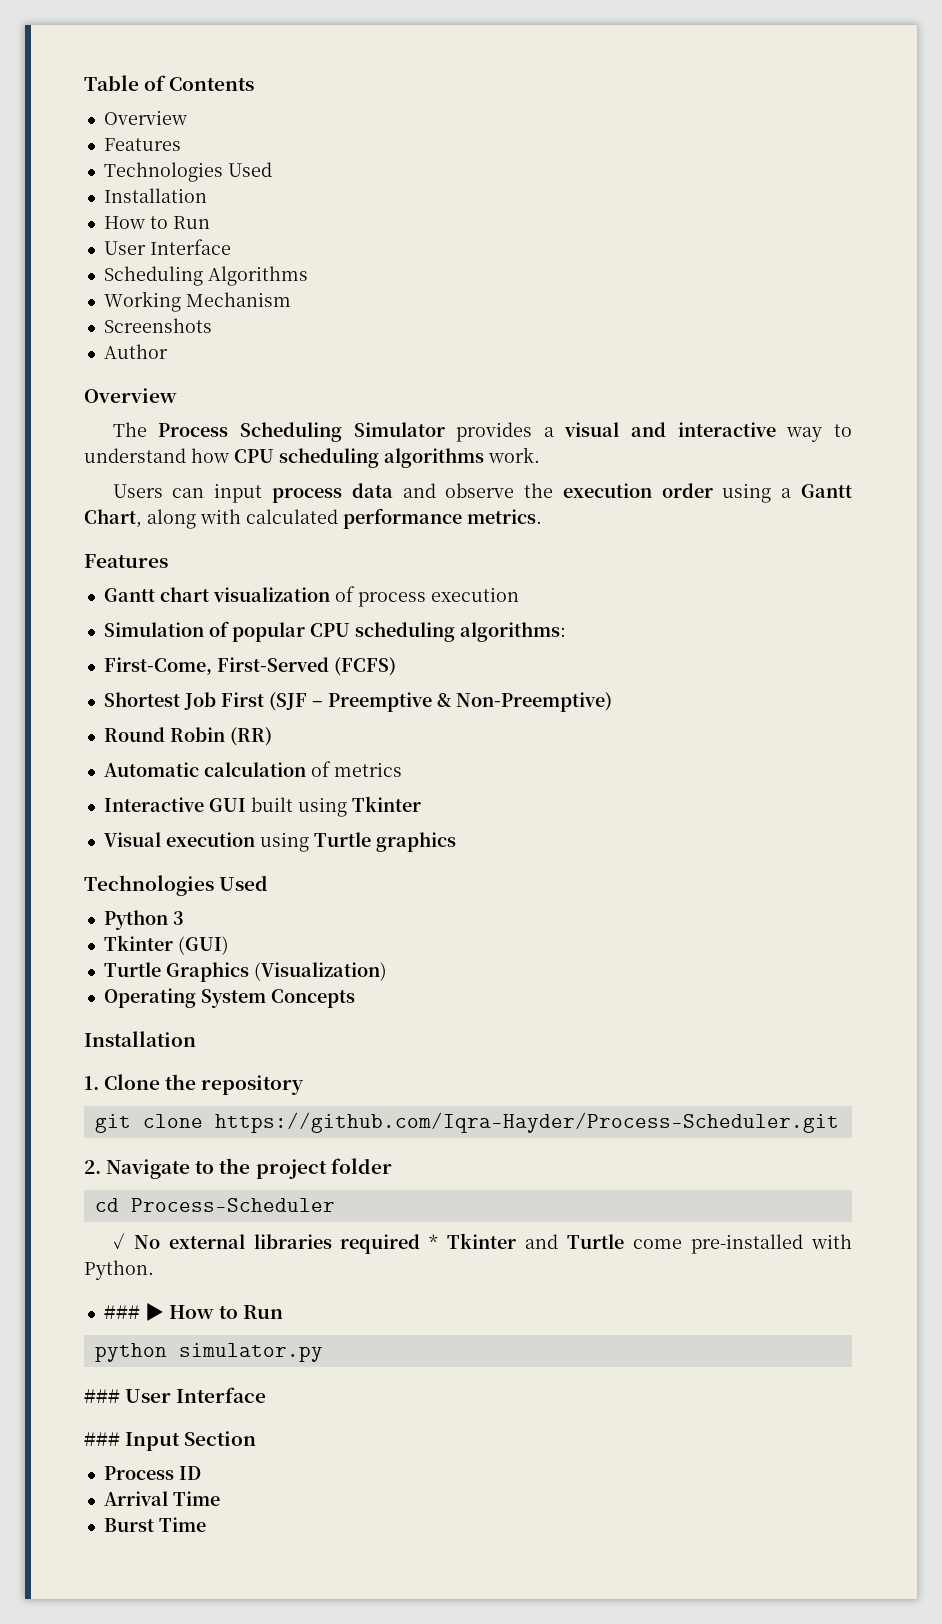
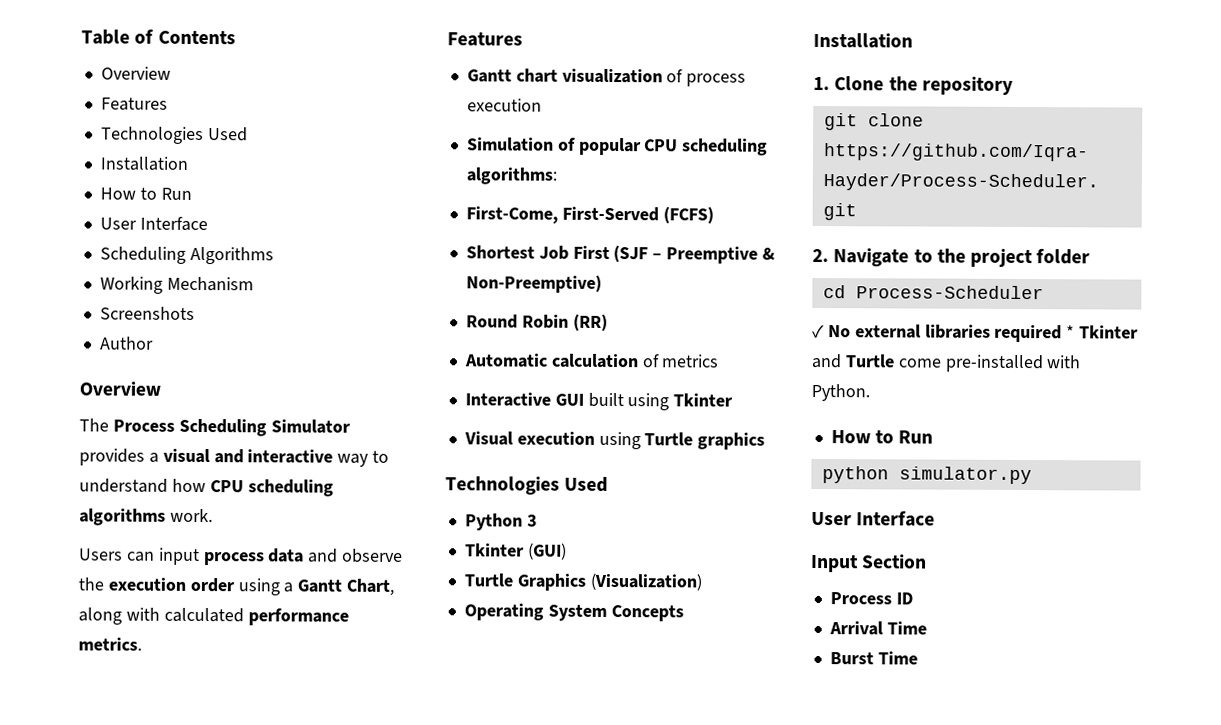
[103,1303,164,1321] ### ▶ -> (870, 392) none
[84,1387,267,1403] [84,1432,120,1446] ### User Interface // ### -> [811,510,936,527] User Interface //

